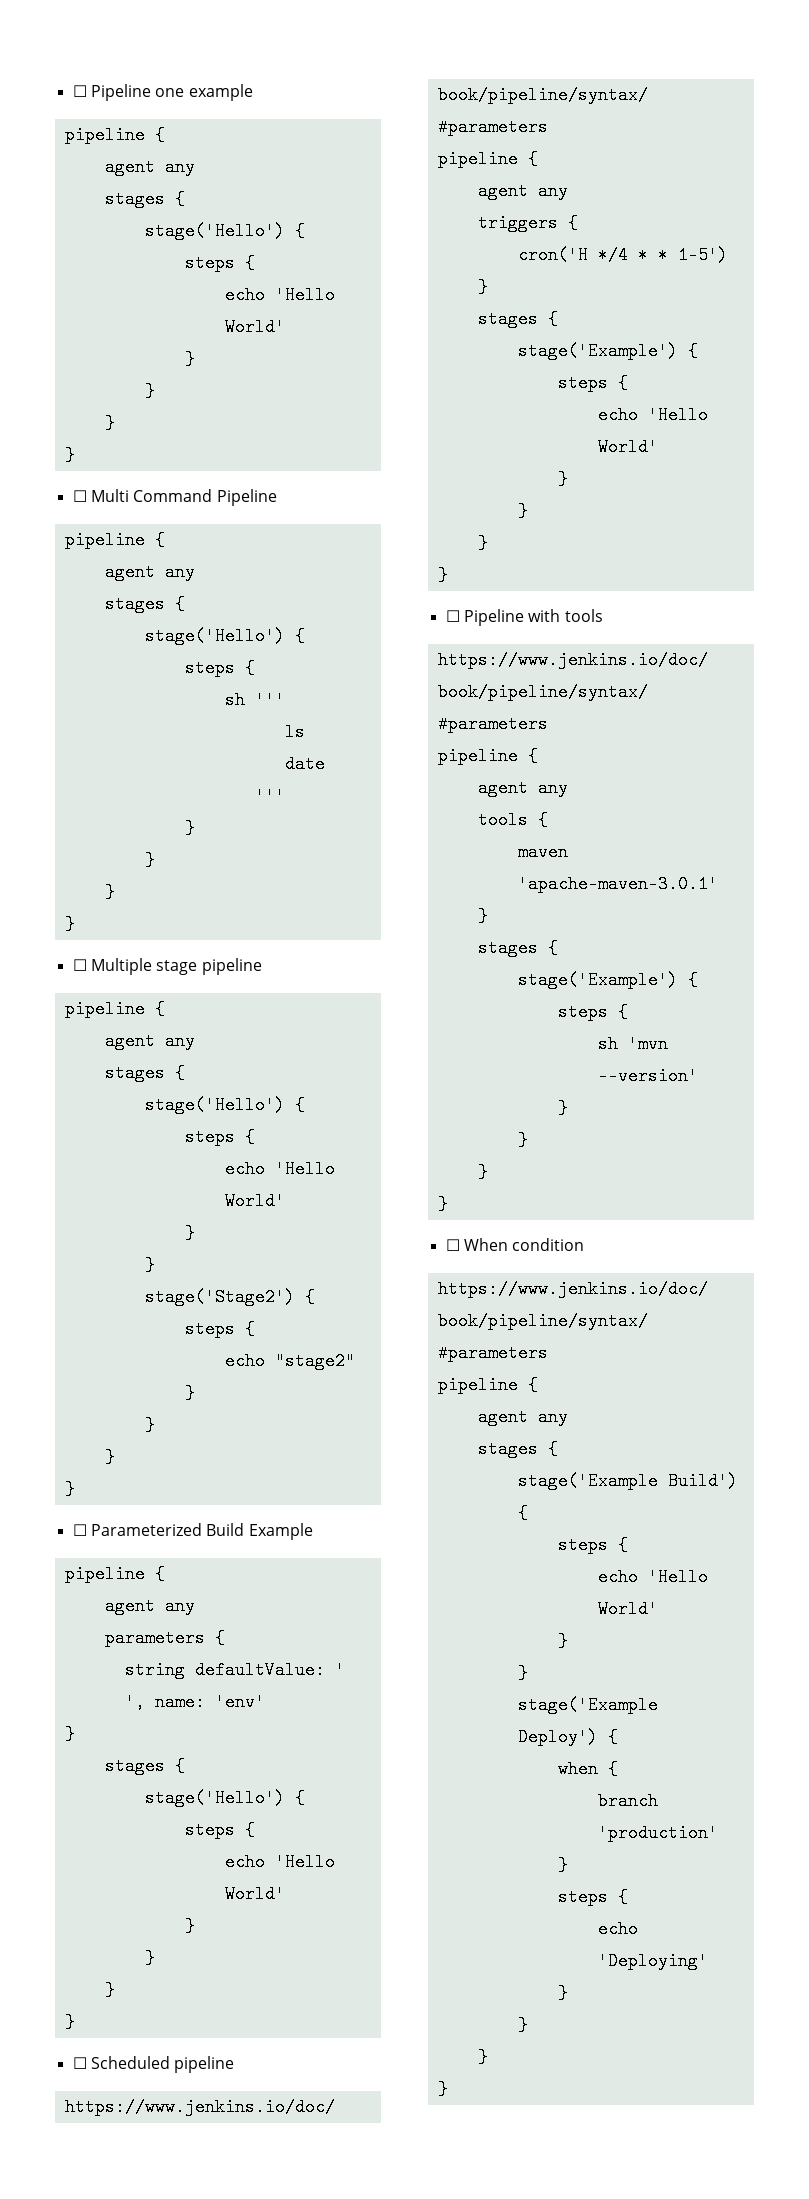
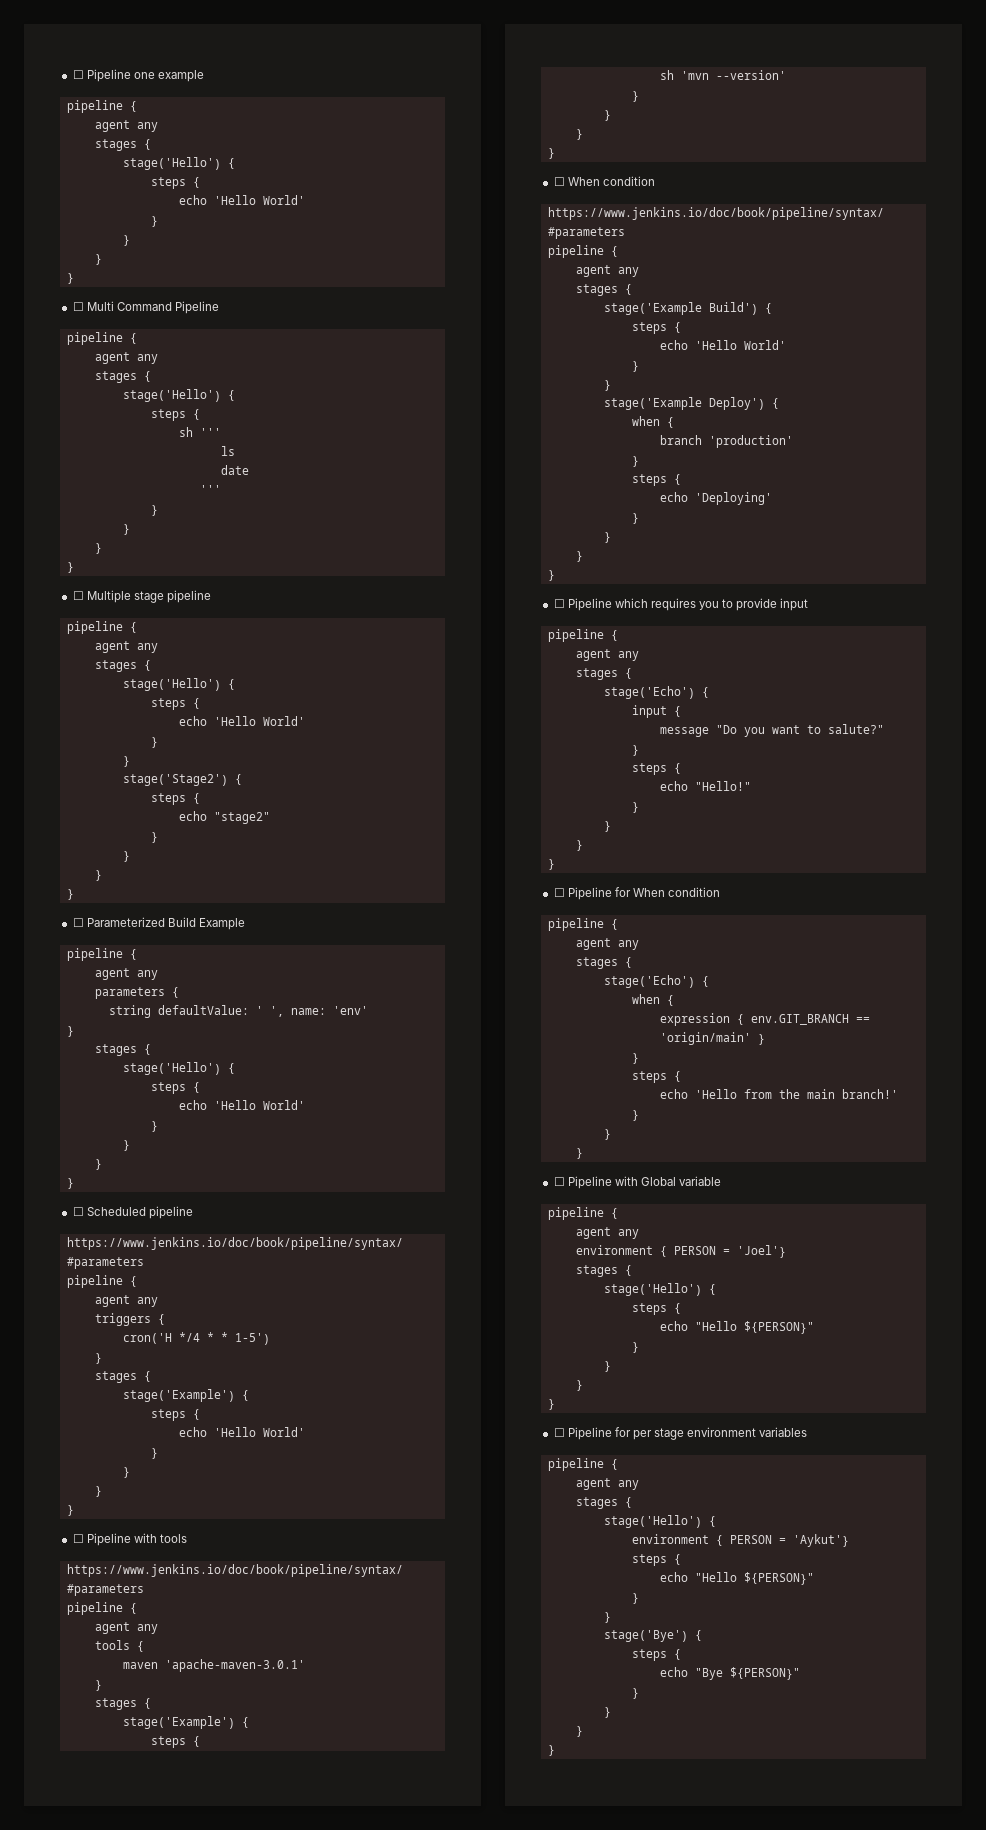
(448, 2089) none -> [553,598,809,611] [547,629,618,642] [575,649,639,661] [575,668,632,680] [603,686,709,699] [631,705,681,718] [659,724,884,737] [631,745,639,756] [631,763,681,775] [659,781,751,791] [631,802,639,813] [603,821,611,832] [575,840,583,851] [547,859,555,870] [553,887,721,900] [547,918,618,931] [575,938,639,950] [575,957,632,969] [603,975,709,988] [631,994,674,1006] [659,1013,870,1026] [659,1032,765,1045] [631,1053,639,1064] [631,1071,681,1083] [659,1089,898,1099] [631,1110,639,1121] [603,1129,611,1140] [575,1148,583,1159] [553,1176,722,1189] [547,1207,618,1220] [575,1227,639,1239] [575,1245,786,1258] [575,1265,632,1277] [603,1283,716,1296] [631,1303,681,1315] [659,1321,814,1334] [631,1342,639,1353] [603,1361,611,1372] [575,1380,583,1391] [547,1399,555,1410] [553,1427,808,1440] [547,1458,618,1471] [575,1478,639,1490] [575,1497,632,1509] [603,1515,716,1528] [631,1534,849,1547] [631,1554,681,1566] [659,1572,814,1585] [631,1593,639,1604] [603,1612,611,1623] [603,1630,702,1642] [631,1649,681,1661] [659,1667,800,1680] [631,1688,639,1699] [603,1707,611,1718] [575,1726,583,1737] [547,1745,555,1756] // ☐ Pipeline which requires you to provide input // pipeline { // agent any // stages { // stage('Echo') { // input { // message "Do you want to salute?" // } // steps { // echo "Hello!" // } // } // } // } // ☐ Pipeline for When condition // pipeline { // agent any // stages { // stage('Echo') { // when { // expression { env.GIT_BRANCH == 'origin/main' } // } // steps { // echo 'Hello from the main branch!' // } // } // } // ☐ Pipeline with Global variable // pipeline { // agent any // environment { PERSON = 'Joel'} // stages { // stage('Hello') { // steps { // echo "Hello ${PERSON}" // } // } // } // } // ☐ Pipeline for per stage environment variables // pipeline { // agent any // stages { // stage('Hello') { // environment { PERSON = 'Aykut'} // steps { // echo "Hello ${PERSON}" // } // } // stage('Bye') { // steps { // echo "Bye ${PERSON}" // } // } // } // }

